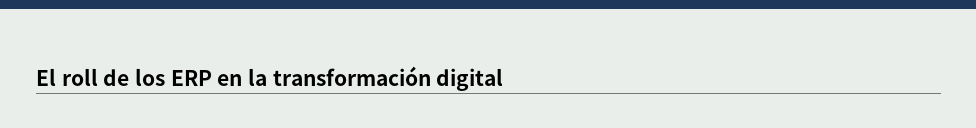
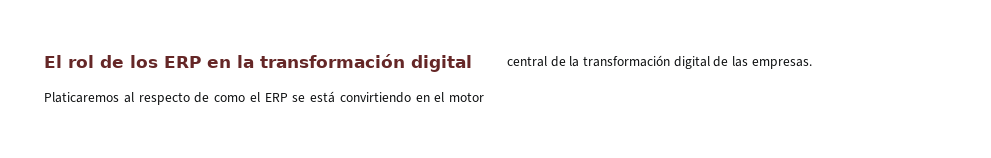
[61,68,98,86] roll -> [68,55,94,68] rol
(504, 79) none -> [44,91,484,105] [507,55,812,69] // Platicaremos al respecto de como el ERP se está convirtiendo en el motor central de la transformación digital de las empresas.

